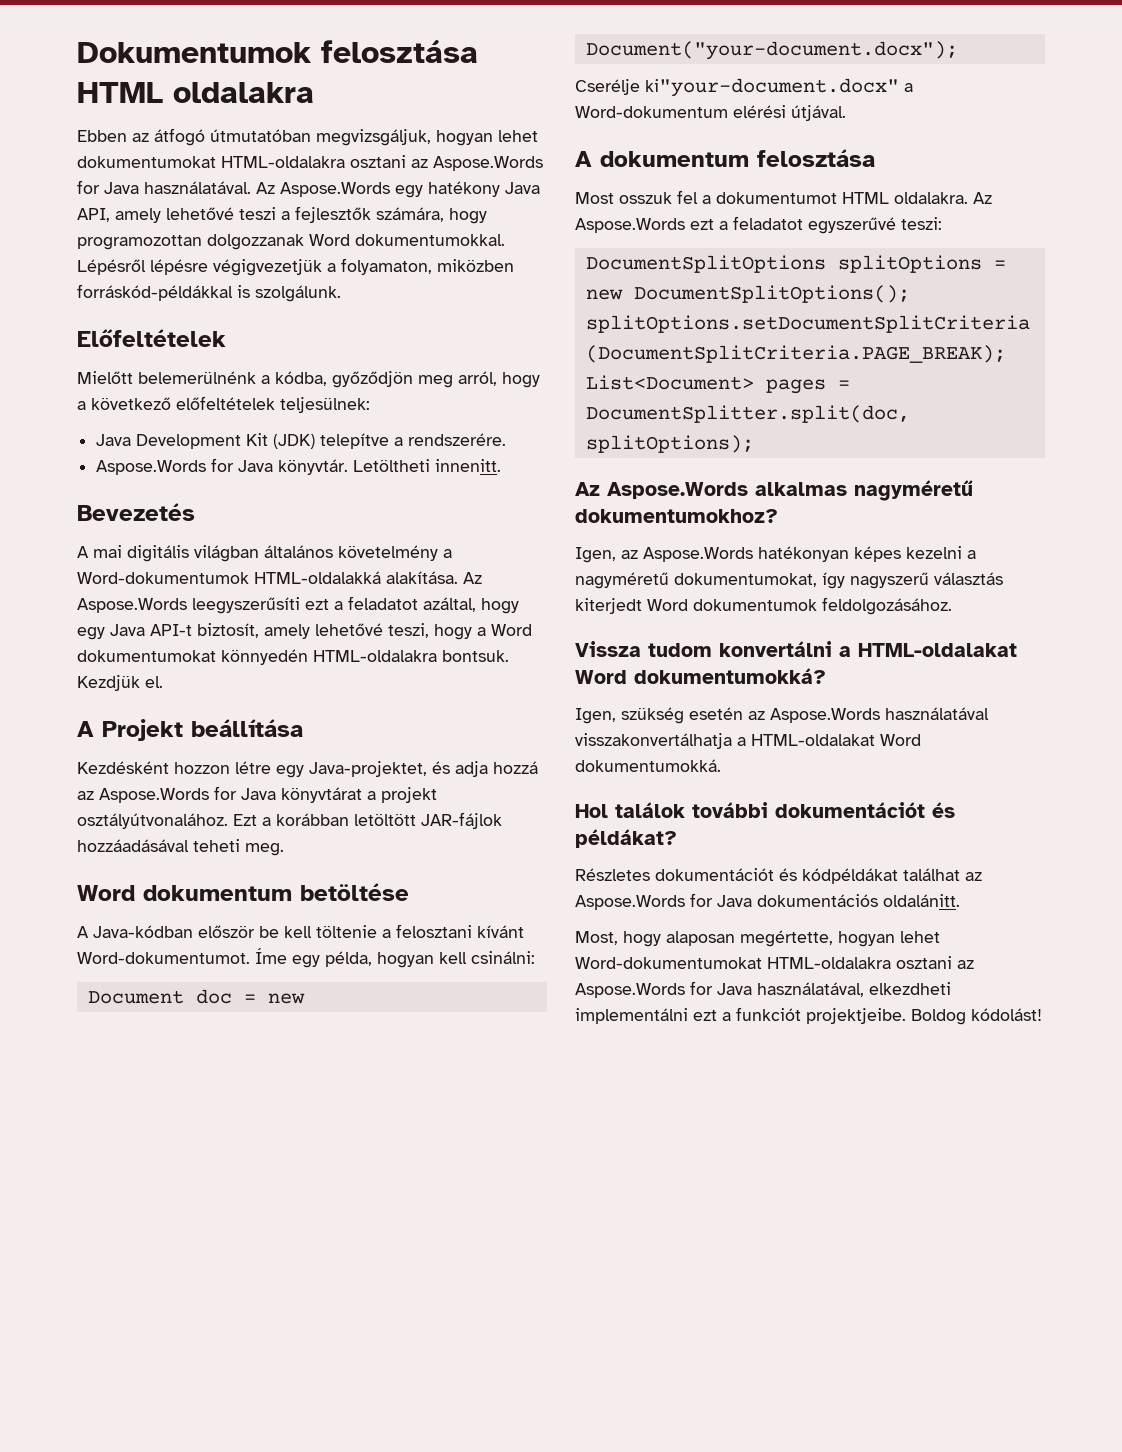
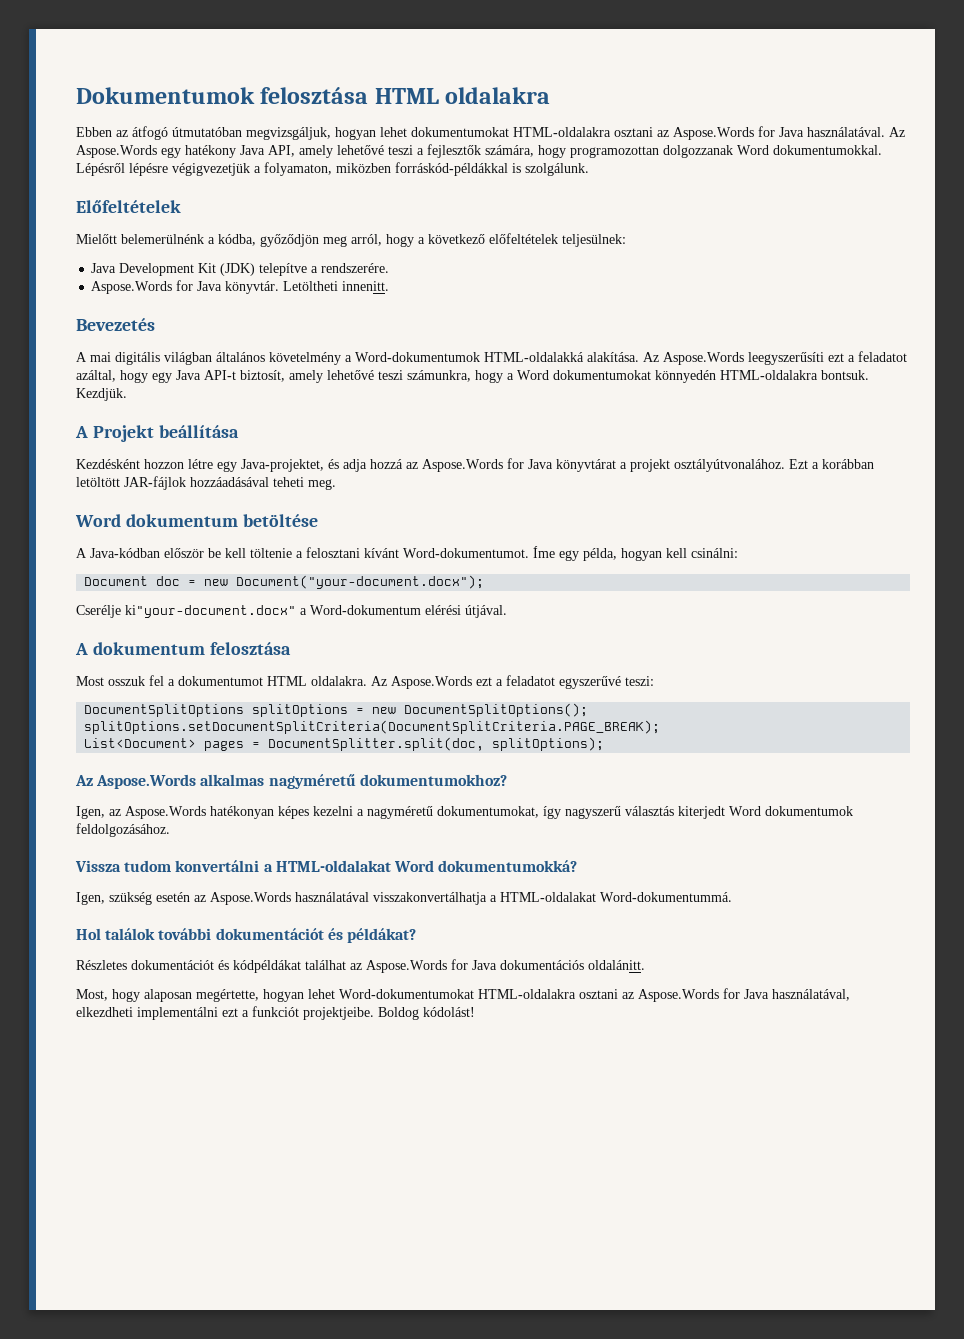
[388,623,429,638] teszi, -> [378,370,471,382] teszi számunkra,
[77,675,163,691] Kezdjük el. -> [76,388,127,401] Kezdjük.
[880,734,921,746] [575,759,721,772] Word dokumentumokká. -> [600,892,732,902] Word-dokumentummá.

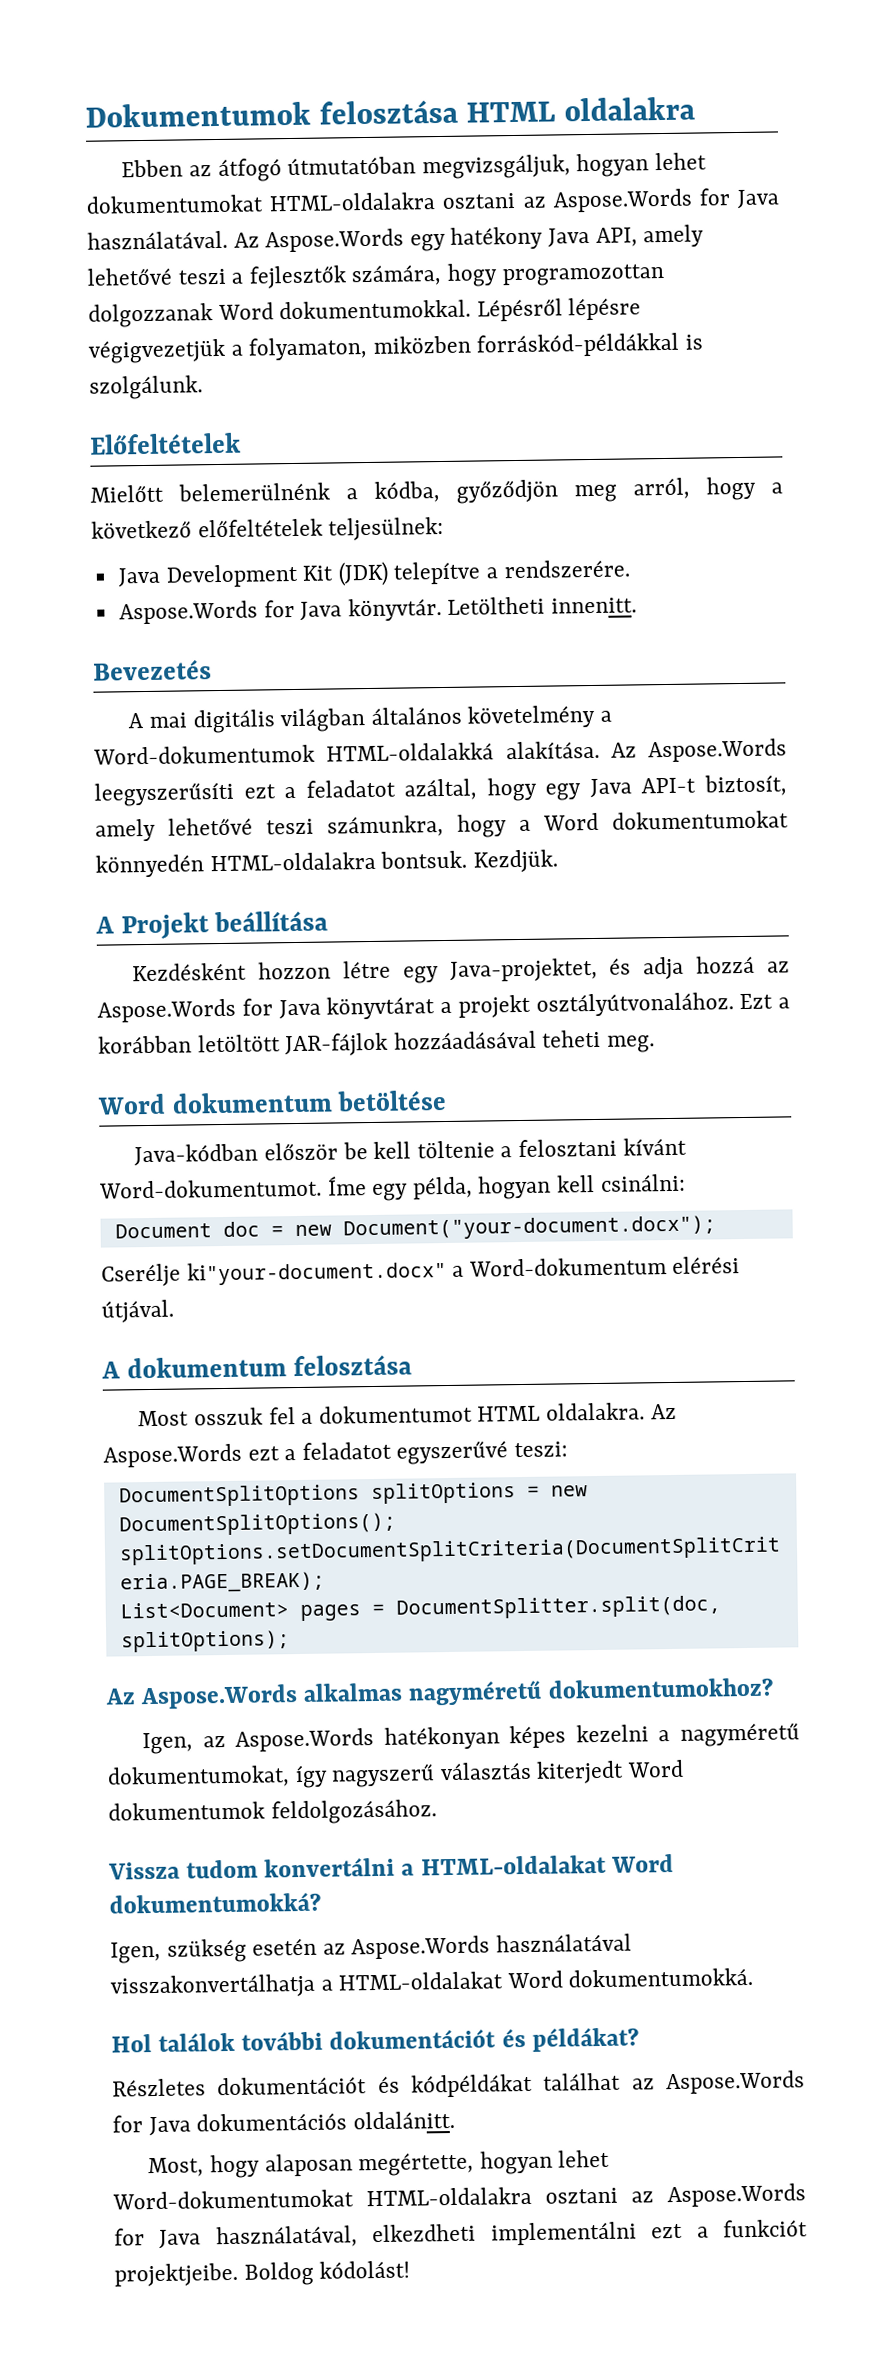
[76,548,87,558] A -> (448, 1100) none
[600,892,732,902] Word-dokumentummá. -> [506,1967,754,1989] Word dokumentumokká.

